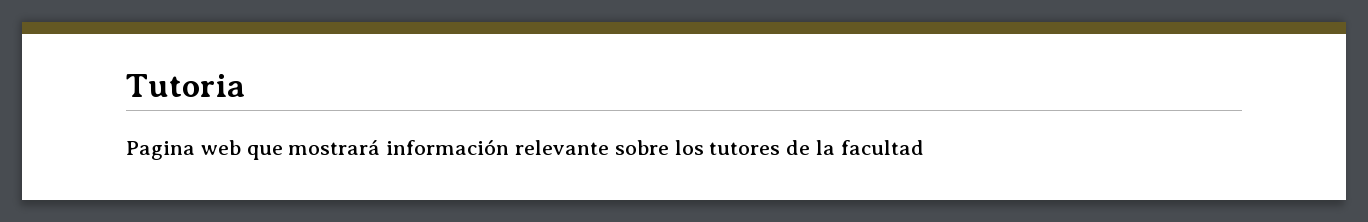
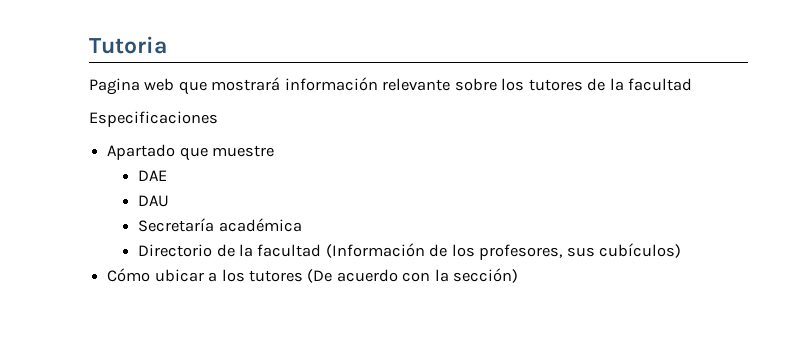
(924, 147) none -> [89,111,218,127] [107,144,275,161] [138,170,168,181] [138,195,170,207] [138,218,302,232] [138,243,682,260] [107,268,519,283] // Especificaciones // Apartado que muestre // DAE // DAU // Secretaría académica // Directorio de la facultad (Información de los profesores, sus cubículos) // Cómo ubicar a los tutores (De acuerdo con la sección)

